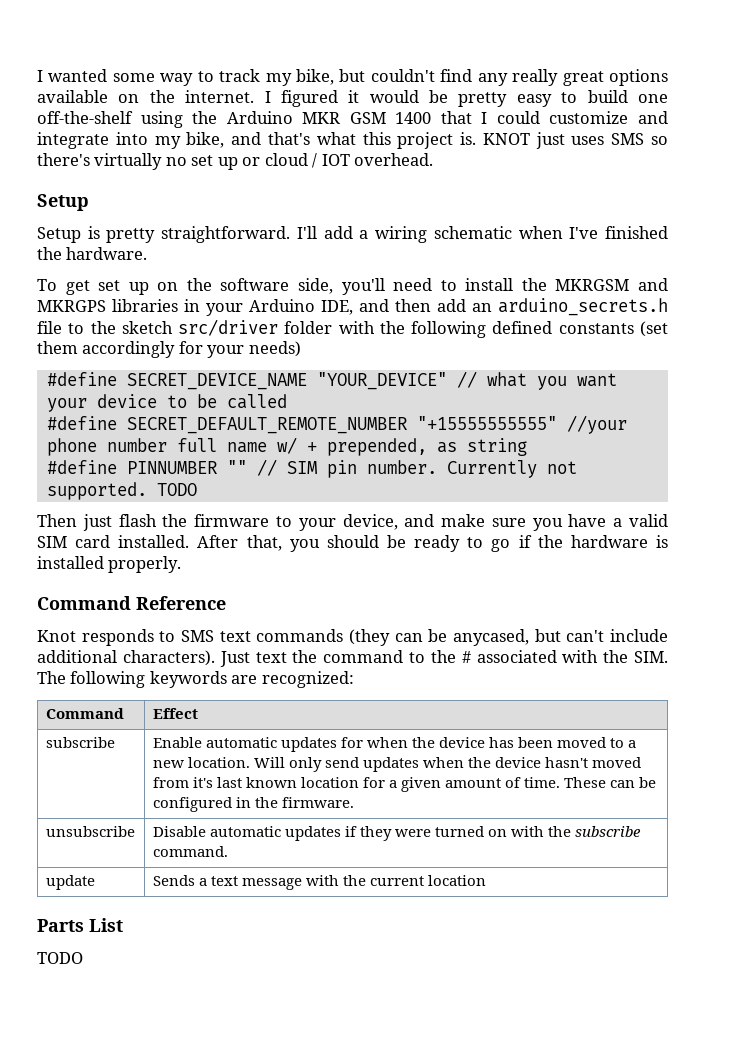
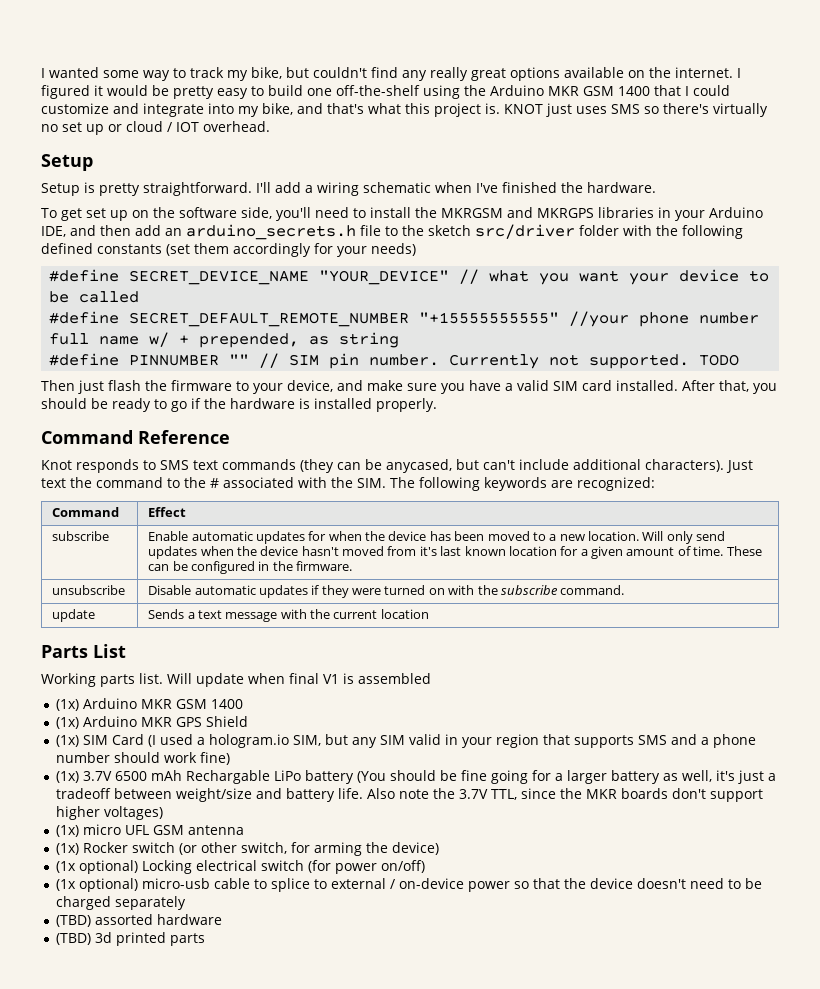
[37,952,83,964] TODO -> [41,673,431,687] [56,698,244,711] [56,716,249,729] [56,734,757,748] [56,752,231,765] [56,770,777,784] [56,788,764,802] [56,806,164,820] [56,824,245,837] [56,842,440,856] [56,860,426,874] [56,878,763,892] [56,896,187,910] [56,914,223,927] [56,932,206,946] Working parts list. Will update when final V1 is assembled // (1x) Arduino MKR GSM 1400 // (1x) Arduino MKR GPS Shield // (1x) SIM Card (I used a hologram.io SIM, but any SIM valid in your region that supports SMS and a phone number should work fine) // (1x) 3.7V 6500 mAh Rechargable LiPo battery (You should be fine going for a larger battery as well, it's just a tradeoff between weight/size and battery life. Also note the 3.7V TTL, since the MKR boards don't support higher voltages) // (1x) micro UFL GSM antenna // (1x) Rocker switch (or other switch, for arming the device) // (1x optional) Locking electrical switch (for power on/off) // (1x optional) micro-usb cable to splice to external / on-device power so that the device doesn't need to be charged separately // (TBD) assorted hardware // (TBD) 3d printed parts

